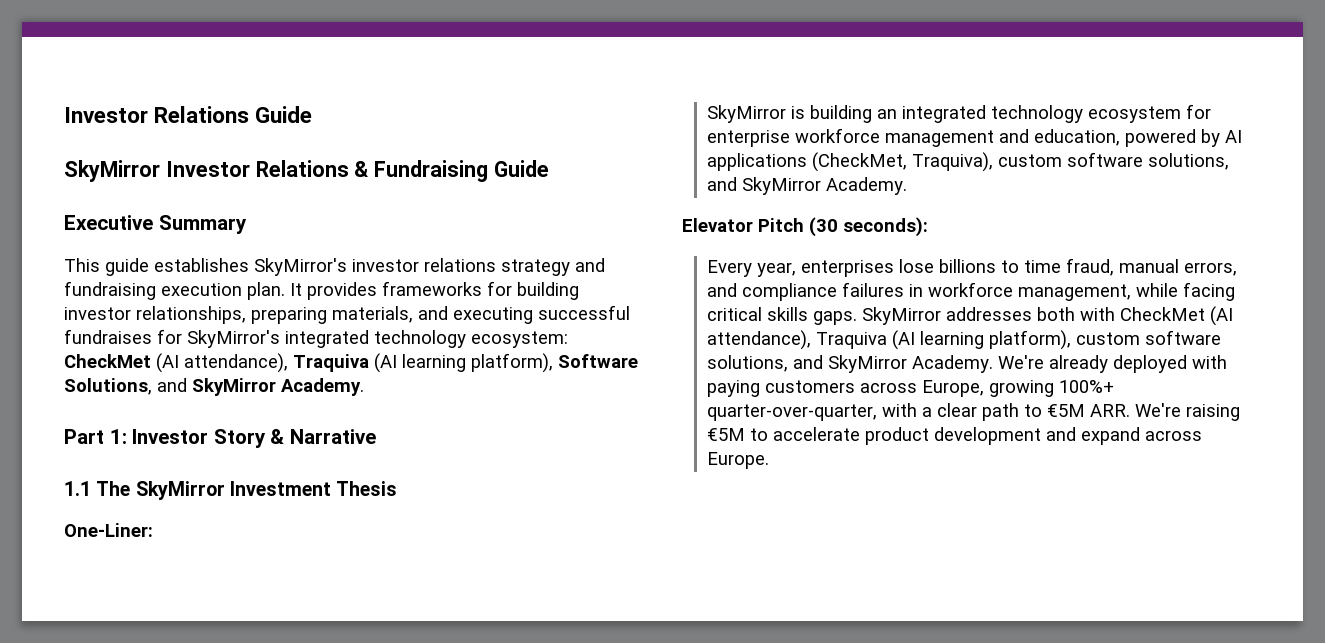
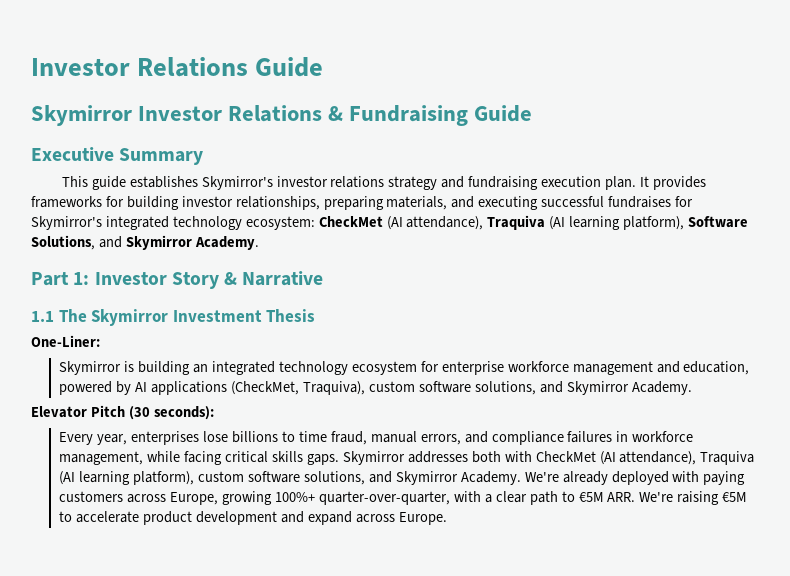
[64,160,160,182] SkyMirror -> [31,105,132,126] Skymirror
[254,258,347,276] SkyMirror's -> [201,176,273,190] Skymirror's
[187,330,280,348] SkyMirror's -> [31,216,102,230] Skymirror's
[192,378,276,396] SkyMirror -> [125,235,192,250] Skymirror
[135,481,225,500] SkyMirror -> [91,309,169,326] Skymirror
[707,105,787,123] SkyMirror -> [59,361,122,375] Skymirror
[742,177,822,195] SkyMirror -> [566,381,629,395] Skymirror
[862,307,942,325] SkyMirror -> [342,451,405,465] Skymirror
[828,355,908,373] SkyMirror -> [395,471,458,485] Skymirror

